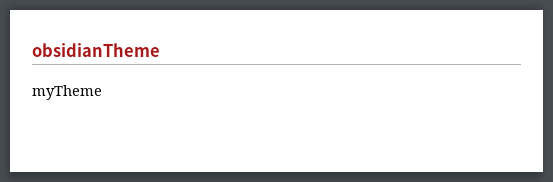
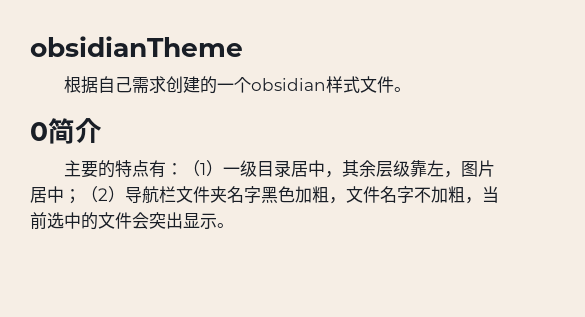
[32,85,102,100] myTheme -> [64,76,412,94] [30,118,102,144] [64,160,496,178] [30,186,499,204] [30,212,234,230] 根据自己需求创建的一个obsidian样式文件。 // 0简介 // 主要的特点有：（1）一级目录居中，其余层级靠左，图片居中；（2）导航栏文件夹名字黑色加粗，文件名字不加粗，当前选中的文件会突出显示。

